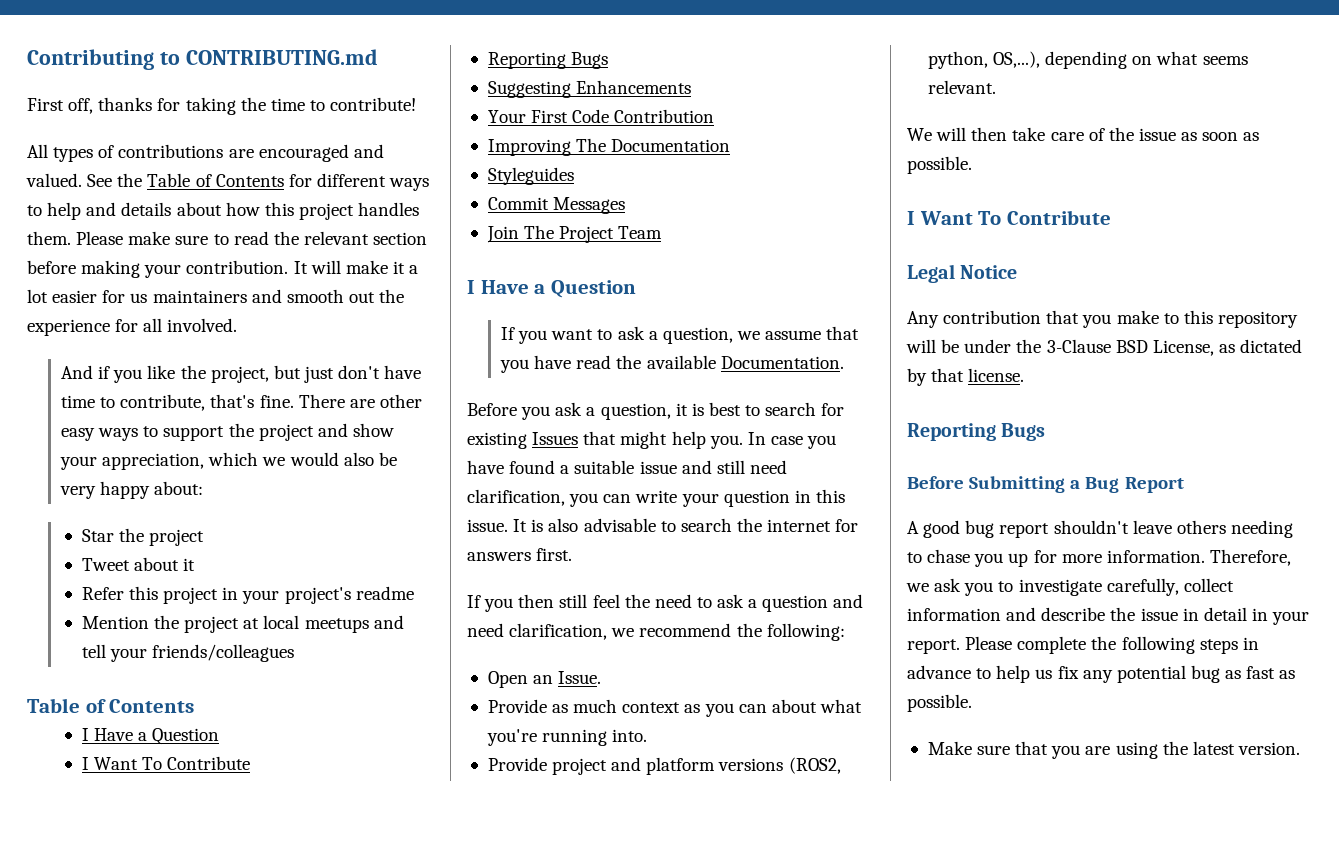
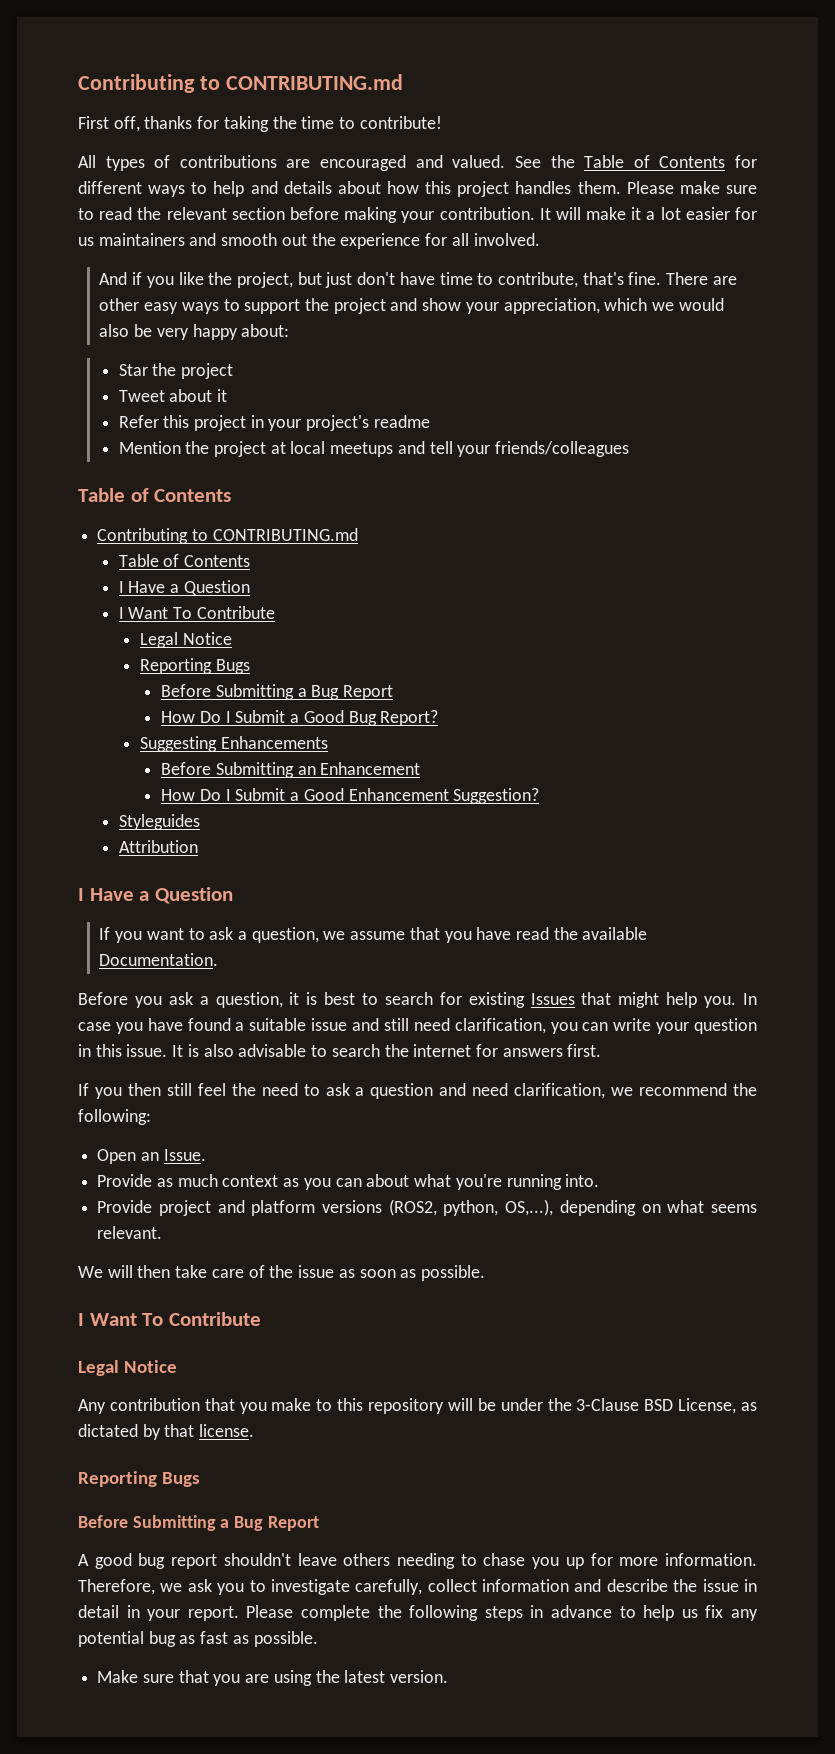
(195, 706) none -> [97,528,358,544] [118,554,251,567] // Contributing to CONTRIBUTING.md // Table of Contents
[487,52,609,69] [487,80,692,98] [487,109,715,123] [487,138,731,156] [487,167,574,185] [487,197,626,214] [486,225,663,243] // Reporting Bugs // Suggesting Enhancements // Your First Code Contribution // Improving The Documentation // Styleguides // Commit Messages // Join The Project Team -> [139,632,232,648] [139,658,250,674] [161,684,394,700] [161,710,439,726] [139,736,328,752] [161,762,421,778] [161,788,540,804] [118,814,200,830] [118,840,198,853] // Legal Notice // Reporting Bugs // Before Submitting a Bug Report // How Do I Submit a Good Bug Report? // Suggesting Enhancements // Before Submitting an Enhancement // How Do I Submit a Good Enhancement Suggestion? // Styleguides // Attribution

